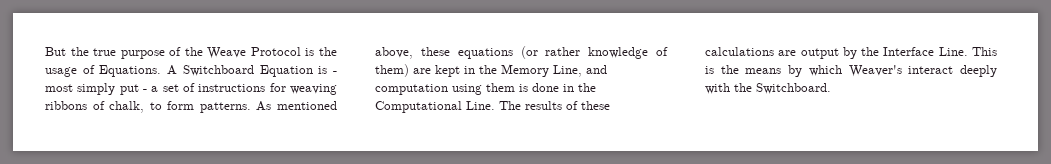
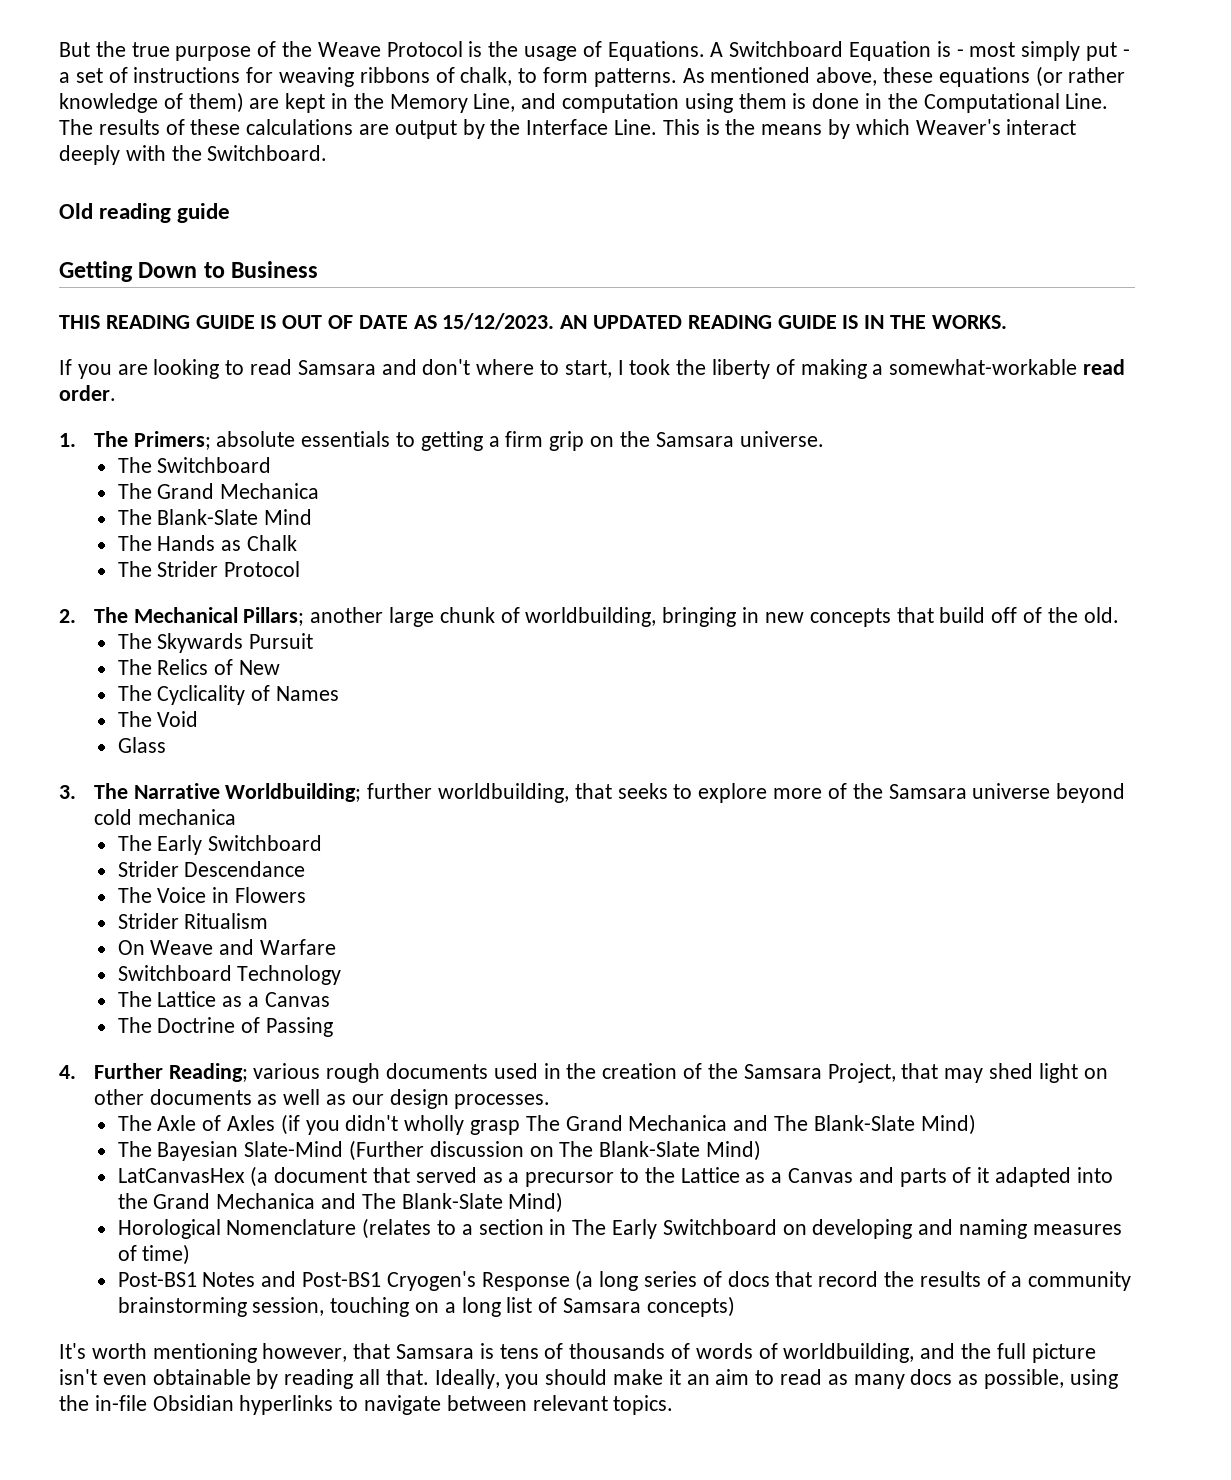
(831, 88) none -> [59,203,231,223] [59,261,319,282] [59,313,1007,330] [59,359,1126,379] [59,385,116,401] [59,431,824,451] [117,457,272,473] [117,483,320,499] [117,509,313,525] [117,535,297,551] [117,561,301,577] [59,607,1119,627] [117,633,314,653] [117,659,280,675] [117,685,339,705] [117,711,199,727] [117,737,166,753] [59,783,1126,803] [93,809,236,825] [117,835,323,855] [117,861,306,877] [117,887,306,903] [117,913,269,929] [117,939,336,955] [117,965,342,985] [117,991,330,1007] [117,1017,333,1037] [59,1063,1108,1083] [93,1089,551,1109] [117,1114,976,1135] [117,1140,761,1161] [117,1166,1113,1187] [117,1192,564,1213] [117,1218,1122,1239] [117,1244,191,1265] [117,1270,1132,1291] [117,1296,735,1317] [59,1343,1096,1363] [59,1369,1118,1389] [59,1395,674,1415] // Old reading guide // Getting Down to Business // THIS READING GUIDE IS OUT OF DATE AS 15/12/2023. AN UPDATED READING GUIDE IS IN THE WORKS. // If you are looking to read Samsara and don't where to start, I took the liberty of making a somewhat-workable read order. // 1. The Primers; absolute essentials to getting a firm grip on the Samsara universe. // The Switchboard // The Grand Mechanica // The Blank-Slate Mind // The Hands as Chalk // The Strider Protocol // 2. The Mechanical Pillars; another large chunk of worldbuilding, bringing in new concepts that build off of the old. // The Skywards Pursuit // The Relics of New // The Cyclicality of Names // The Void // Glass // 3. The Narrative Worldbuilding; further worldbuilding, that seeks to explore more of the Samsara universe beyond cold mechanica // The Early Switchboard // Strider Descendance // The Voice in Flowers // Strider Ritualism // On Weave and Warfare // Switchboard Technology // The Lattice as a Canvas // The Doctrine of Passing // 4. Further Reading; various rough documents used in the creation of the Samsara Project, that may shed light on other documents as well as our design processes. // The Axle of Axles (if you didn't wholly grasp The Grand Mechanica and The Blank-Slate Mind) // The Bayesian Slate-Mind (Further discussion on The Blank-Slate Mind) // LatCanvasHex (a document that served as a precursor to the Lattice as a Canvas and parts of it adapted into the Grand Mechanica and The Blank-Slate Mind) // Horological Nomenclature (relates to a section in The Early Switchboard on developing and naming measures of time) // Post-BS1 Notes and Post-BS1 Cryogen's Response (a long series of docs that record the results of a community brainstorming session, touching on a long list of Samsara concepts) // It's worth mentioning however, that Samsara is tens of thousands of words of worldbuilding, and the full picture isn't even obtainable by reading all that. Ideally, you should make it an aim to read as many docs as possible, using the in-file Obsidian hyperlinks to navigate between relevant topics.

